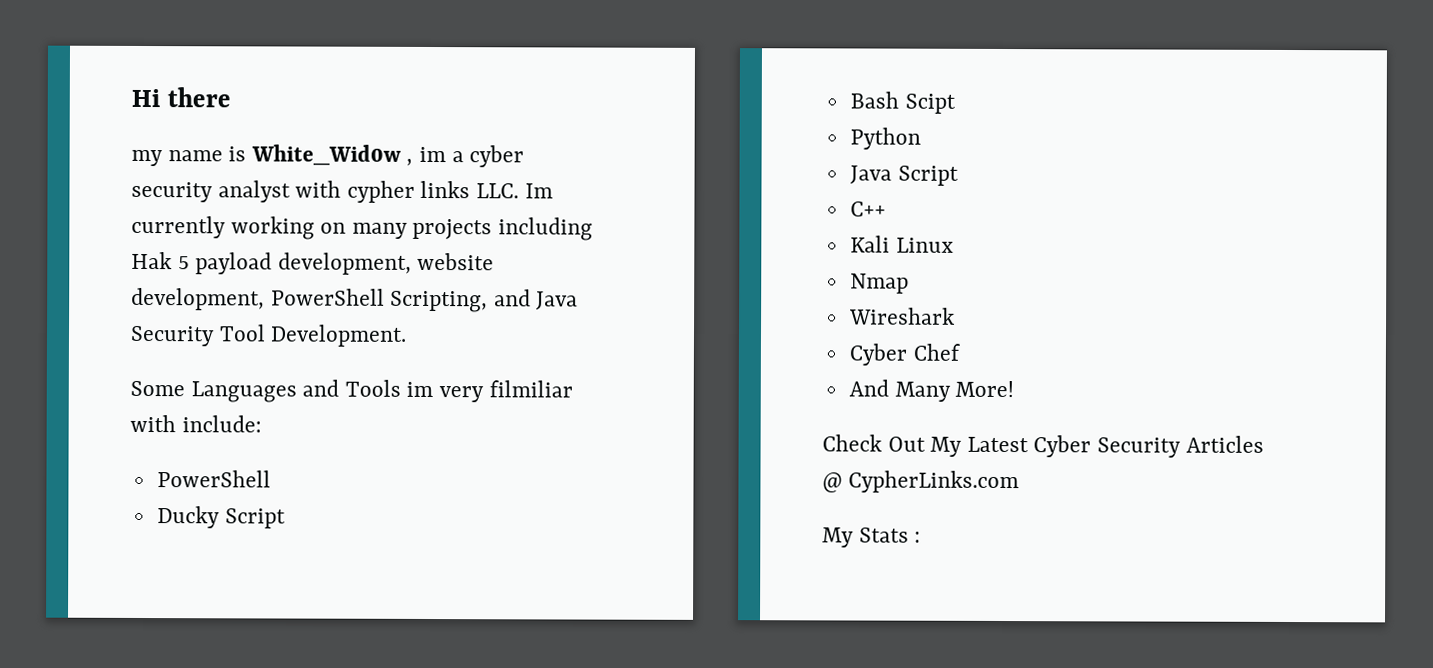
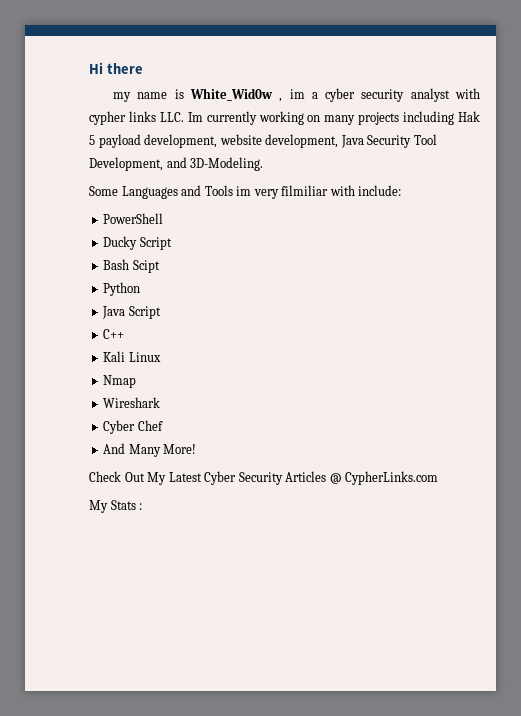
[270,288,579,313] [130,324,408,347] PowerShell Scripting, and Java Security Tool Development. -> [340,134,437,148] [89,157,264,171] Java Security Tool Development, and 3D-Modeling.

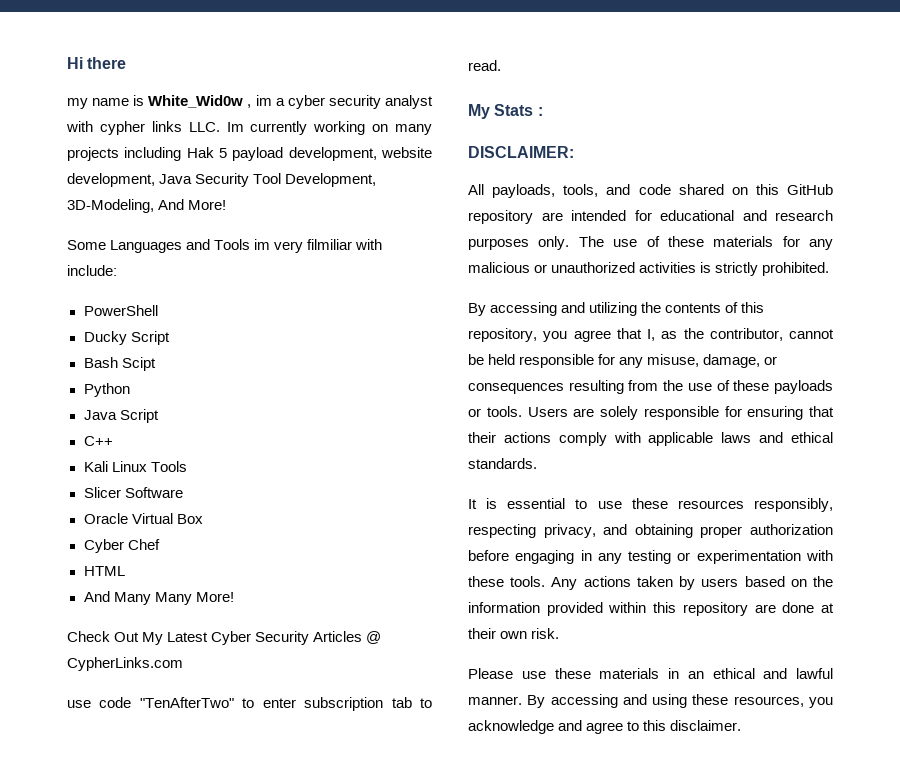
[166,157,264,171] and 3D-Modeling. -> [67,199,227,213] 3D-Modeling, And More!
[103,375,137,388] [103,397,161,408] // Nmap // Wireshark -> [150,461,187,472] [83,487,183,498] [83,513,203,524] Tools // Slicer Software // Oracle Virtual Box
(163, 425) none -> [83,566,125,576] // HTML
(161, 450) none -> [154,592,192,605] Many
[89,500,143,513] My Stats : -> [67,697,433,711] [468,60,501,71] [468,104,543,119] [468,146,574,158] [468,184,833,198] [468,210,833,224] [468,236,833,250] [468,262,830,276] [468,302,765,316] [468,328,834,342] [468,354,778,368] [468,380,833,394] [468,406,834,420] [468,432,834,446] [468,458,537,469] [468,498,833,512] [468,524,833,538] [468,550,833,564] [468,576,833,590] [468,602,834,616] [468,628,560,639] [468,668,833,679] [468,694,833,708] [468,720,742,734] use code "TenAfterTwo" to enter subscription tab to read. // My Stats : // DISCLAIMER: // All payloads, tools, and code shared on this GitHub repository are intended for educational and research purposes only. The use of these materials for any malicious or unauthorized activities is strictly prohibited. // By accessing and utilizing the contents of this repository, you agree that I, as the contributor, cannot be held responsible for any misuse, damage, or consequences resulting from the use of these payloads or tools. Users are solely responsible for ensuring that their actions comply with applicable laws and ethical standards. // It is essential to use these resources responsibly, respecting privacy, and obtaining proper authorization before engaging in any testing or experimentation with these tools. Any actions taken by users based on the information provided within this repository are done at their own risk. // Please use these materials in an ethical and lawful manner. By accessing and using these resources, you acknowledge and agree to this disclaimer.

